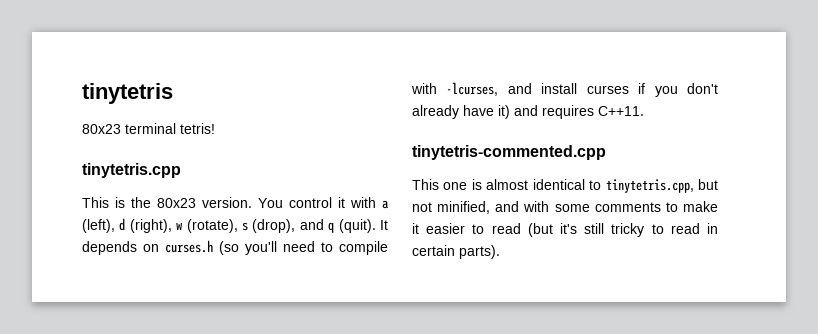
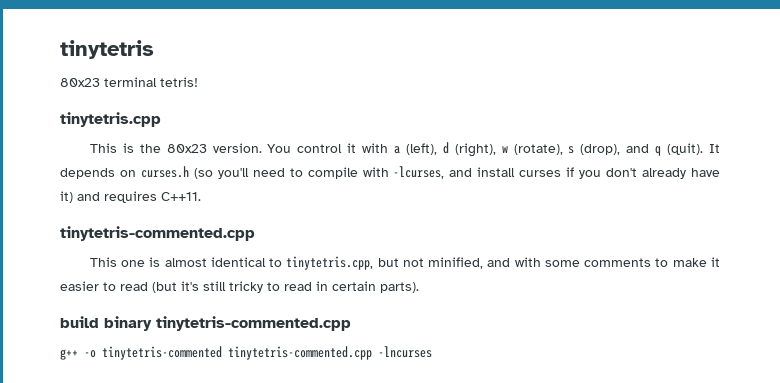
(500, 252) none -> [60,316,351,331] [60,346,432,360] // build binary tinytetris-commented.cpp // g++ -o tinytetris-commented tinytetris-commented.cpp -lncurses

